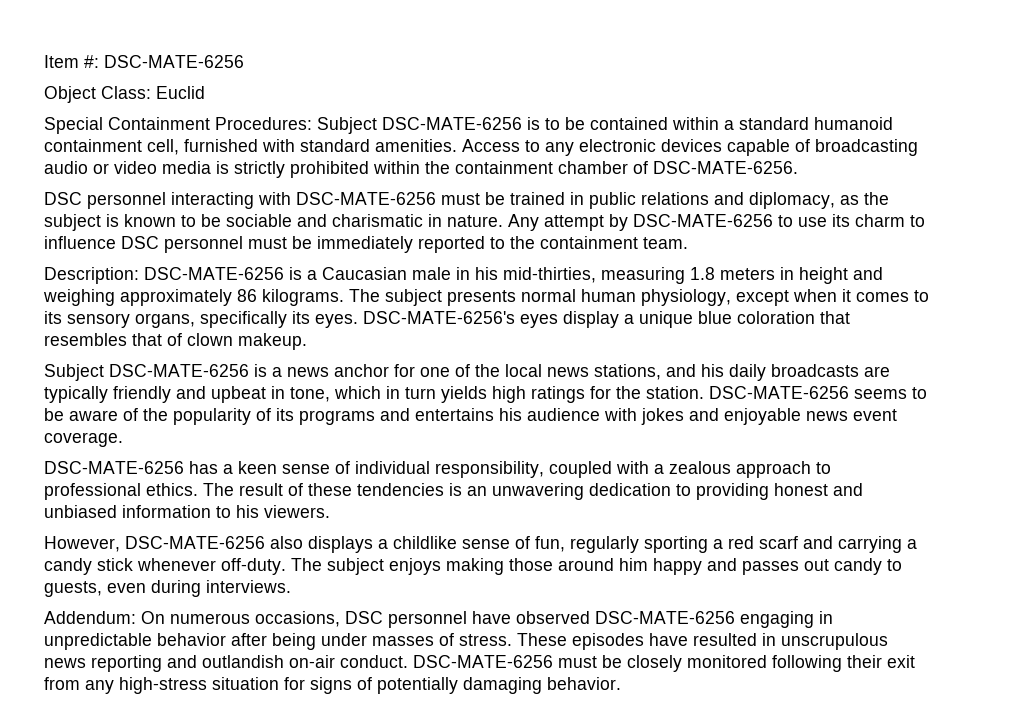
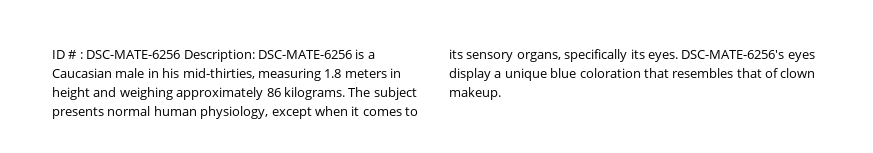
[44,55,244,68] [44,86,205,103] [44,117,893,134] [44,139,918,156] [44,161,798,178] [44,192,889,209] [44,214,925,231] [44,236,688,253] Item #: DSC-MATE-6256 // Object Class: Euclid // Special Containment Procedures: Subject DSC-MATE-6256 is to be contained within a standard humanoid containment cell, furnished with standard amenities. Access to any electronic devices capable of broadcasting audio or video media is strictly prohibited within the containment chamber of DSC-MATE-6256. // DSC personnel interacting with DSC-MATE-6256 must be trained in public relations and diplomacy, as the subject is known to be sociable and charismatic in nature. Any attempt by DSC-MATE-6256 to use its charm to influence DSC personnel must be immediately reported to the containment team. // -> [52,50,181,59] ID # : DSC-MATE-6256
[44,364,890,381] [44,386,927,403] [44,408,897,425] [44,432,123,447] [44,461,831,478] [44,483,863,500] [44,505,330,518] [44,536,917,553] [44,558,902,575] [44,580,291,597] [44,611,833,628] [44,633,888,650] [44,655,915,672] [44,677,621,694] // Subject DSC-MATE-6256 is a news anchor for one of the local news stations, and his daily broadcasts are typically friendly and upbeat in tone, which in turn yields high ratings for the station. DSC-MATE-6256 seems to be aware of the popularity of its programs and entertains his audience with jokes and enjoyable news event coverage. // DSC-MATE-6256 has a keen sense of individual responsibility, coupled with a zealous approach to professional ethics. The result of these tendencies is an unwavering dedication to providing honest and unbiased information to his viewers. // However, DSC-MATE-6256 also displays a childlike sense of fun, regularly sporting a red scarf and carrying a candy stick whenever off-duty. The subject enjoys making those around him happy and passes out candy to guests, even during interviews. // Addendum: On numerous occasions, DSC personnel have observed DSC-MATE-6256 engaging in unpredictable behavior after being under masses of stress. These episodes have resulted in unscrupulous news reporting and outlandish on-air conduct. DSC-MATE-6256 must be closely monitored following their exit from any high-stress situation for signs of potentially damaging behavior. -> (501, 93) none

